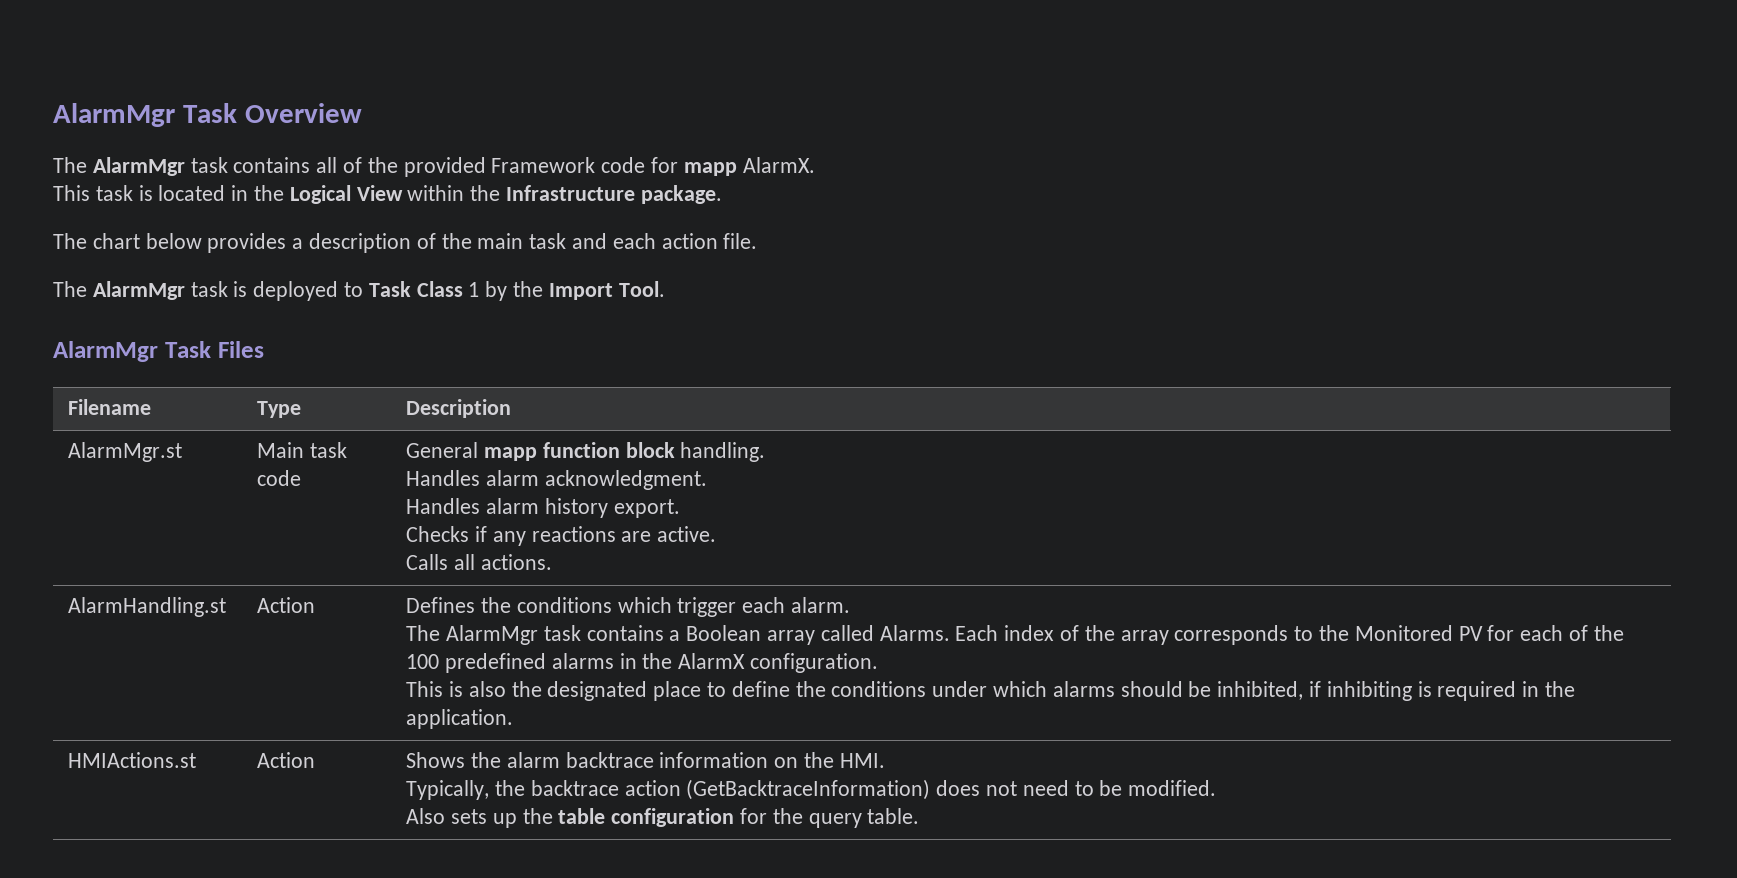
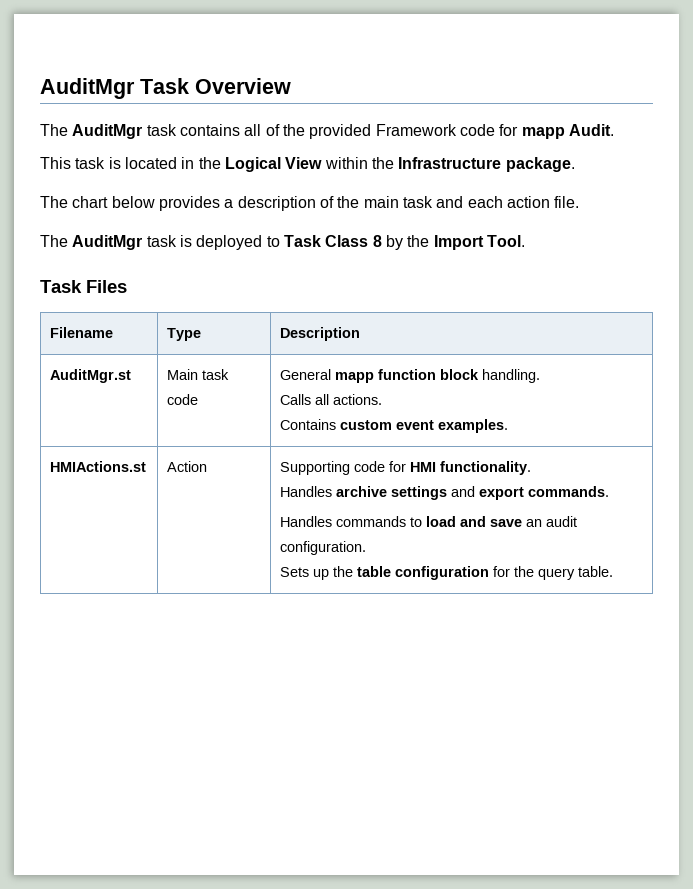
[53,103,175,127] AlarmMgr -> [40,78,135,99] AuditMgr
[92,157,185,176] AlarmMgr -> [72,124,143,139] AuditMgr
[742,157,815,173] AlarmX. -> [568,124,614,136] Audit.
[92,281,185,300] AlarmMgr -> [72,235,143,250] AuditMgr
[468,282,480,297] 1 -> [372,235,382,247] 8
[53,341,158,362] AlarmMgr -> (525, 241) none
[68,442,183,462] AlarmMgr.st -> [50,369,132,383] AuditMgr.st
[406,470,707,490] [406,498,680,518] [406,526,717,546] [406,554,552,570] [68,597,227,617] [257,597,316,613] [406,597,851,617] [406,625,1624,645] [406,653,879,673] [406,681,1576,701] [406,709,514,729] [68,752,197,768] [257,752,316,768] [406,752,885,768] [406,779,1217,800] [406,808,487,824] Handles alarm acknowledgment. // Handles alarm history export. // Checks if any reactions are active. // Calls all actions. // AlarmHandling.st | Action | Defines the conditions which trigger each alarm. // The AlarmMgr task contains a Boolean array called Alarms. Each index of the array corresponds to the Monitored PV for each of the 100 predefined alarms in the AlarmX configuration. // This is also the designated place to define the conditions under which alarms should be inhibited, if inhibiting is required in the application. // HMIActions.st | Action | Shows the alarm backtrace information on the HMI. // Typically, the backtrace action (GetBacktraceInformation) does not need to be modified. // Also sets -> [280,394,383,405] [280,419,509,433] [50,461,147,472] [167,461,208,472] [280,461,532,475] [280,486,610,500] [280,516,578,527] [280,541,367,555] [280,567,310,577] Calls all actions. // Contains custom event examples. // HMIActions.st | Action | Supporting code for HMI functionality. // Handles archive settings and export commands. // Handles commands to load and save an audit configuration. // Sets

